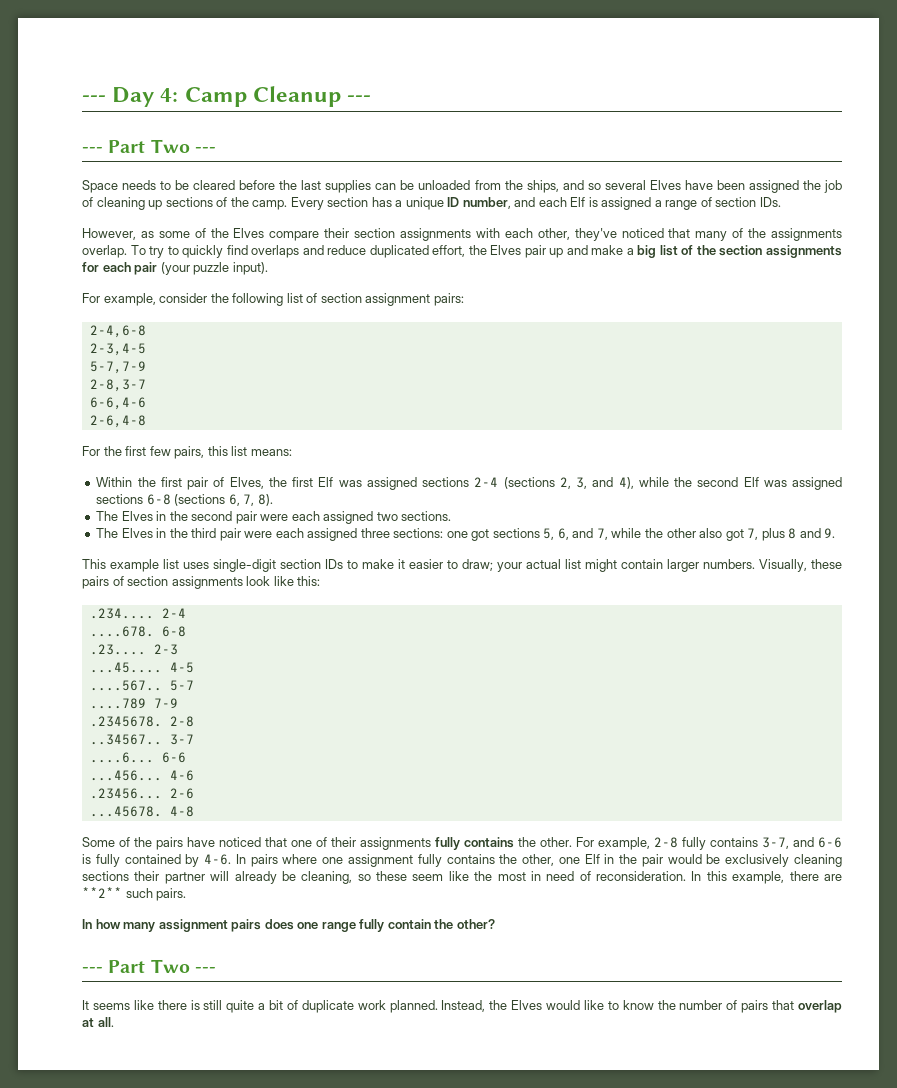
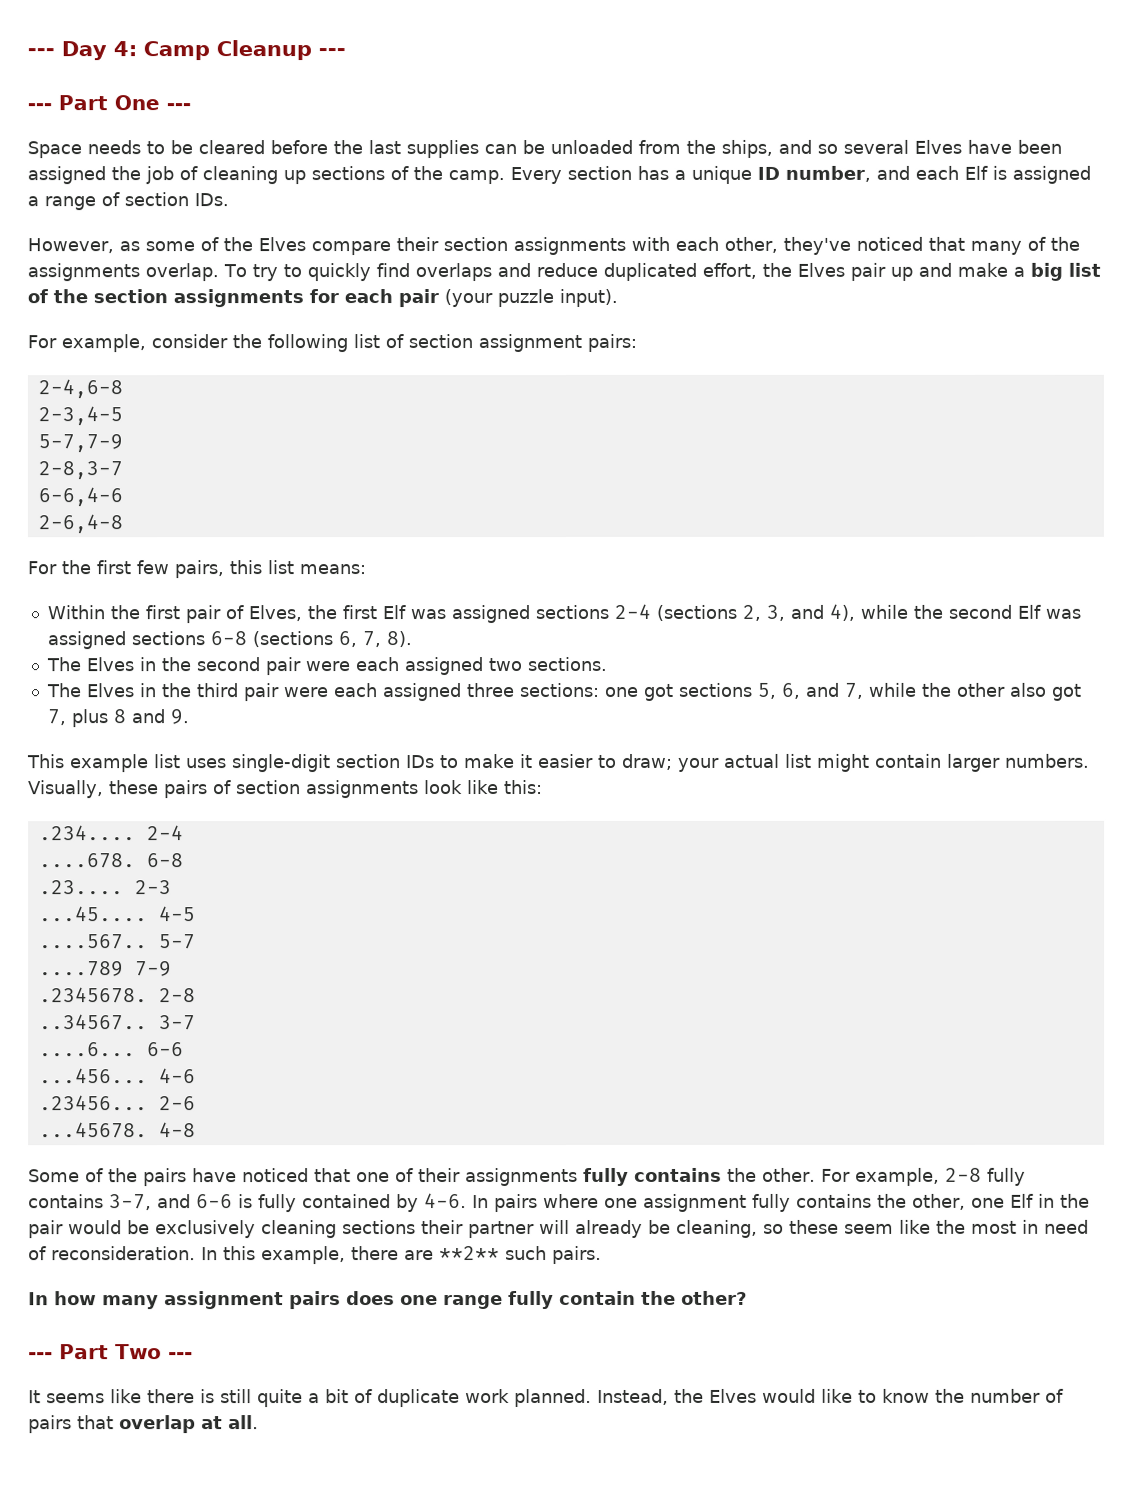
[150,139,190,153] Two -> [114,95,160,111] One

